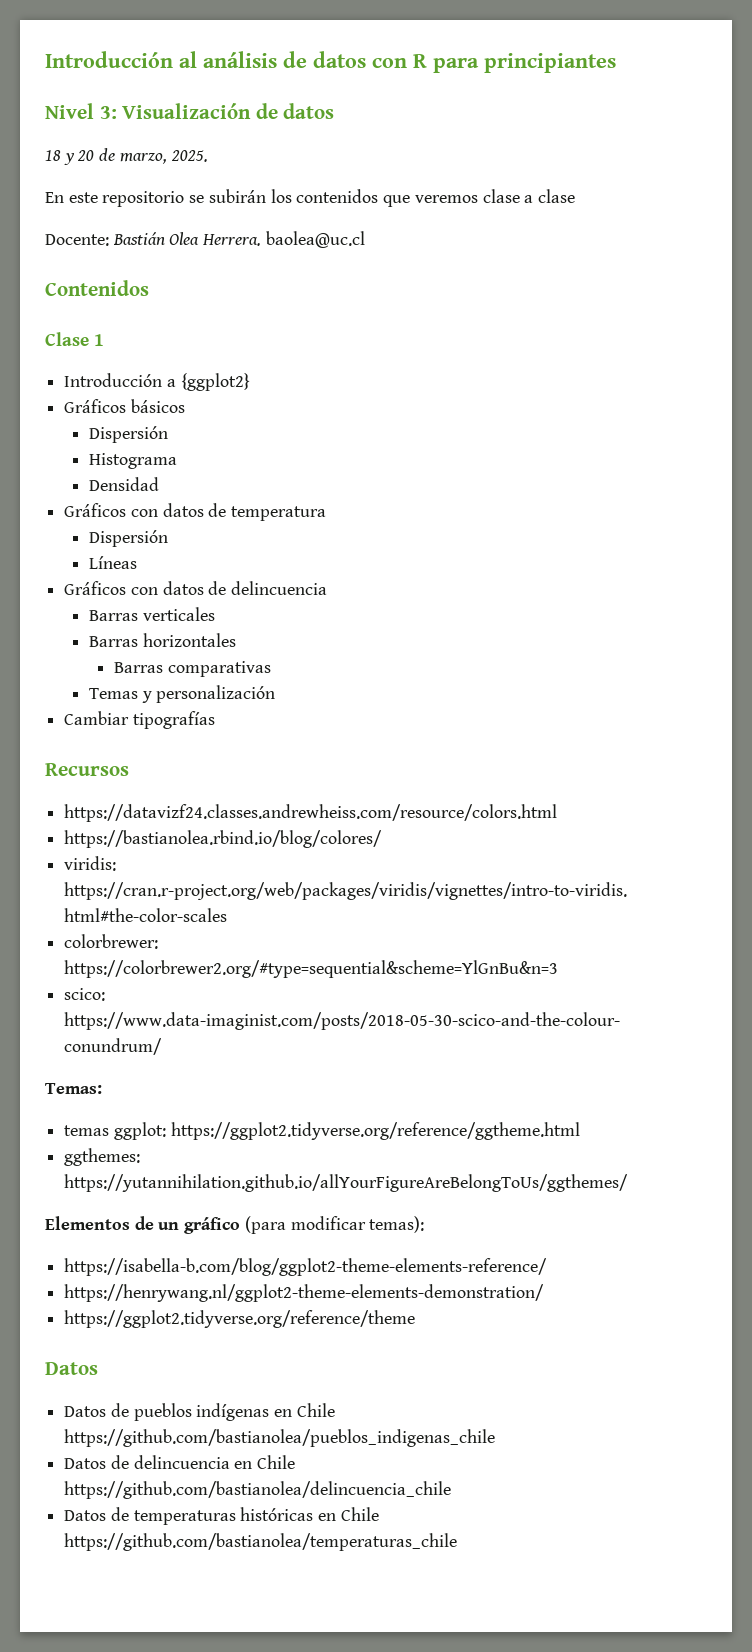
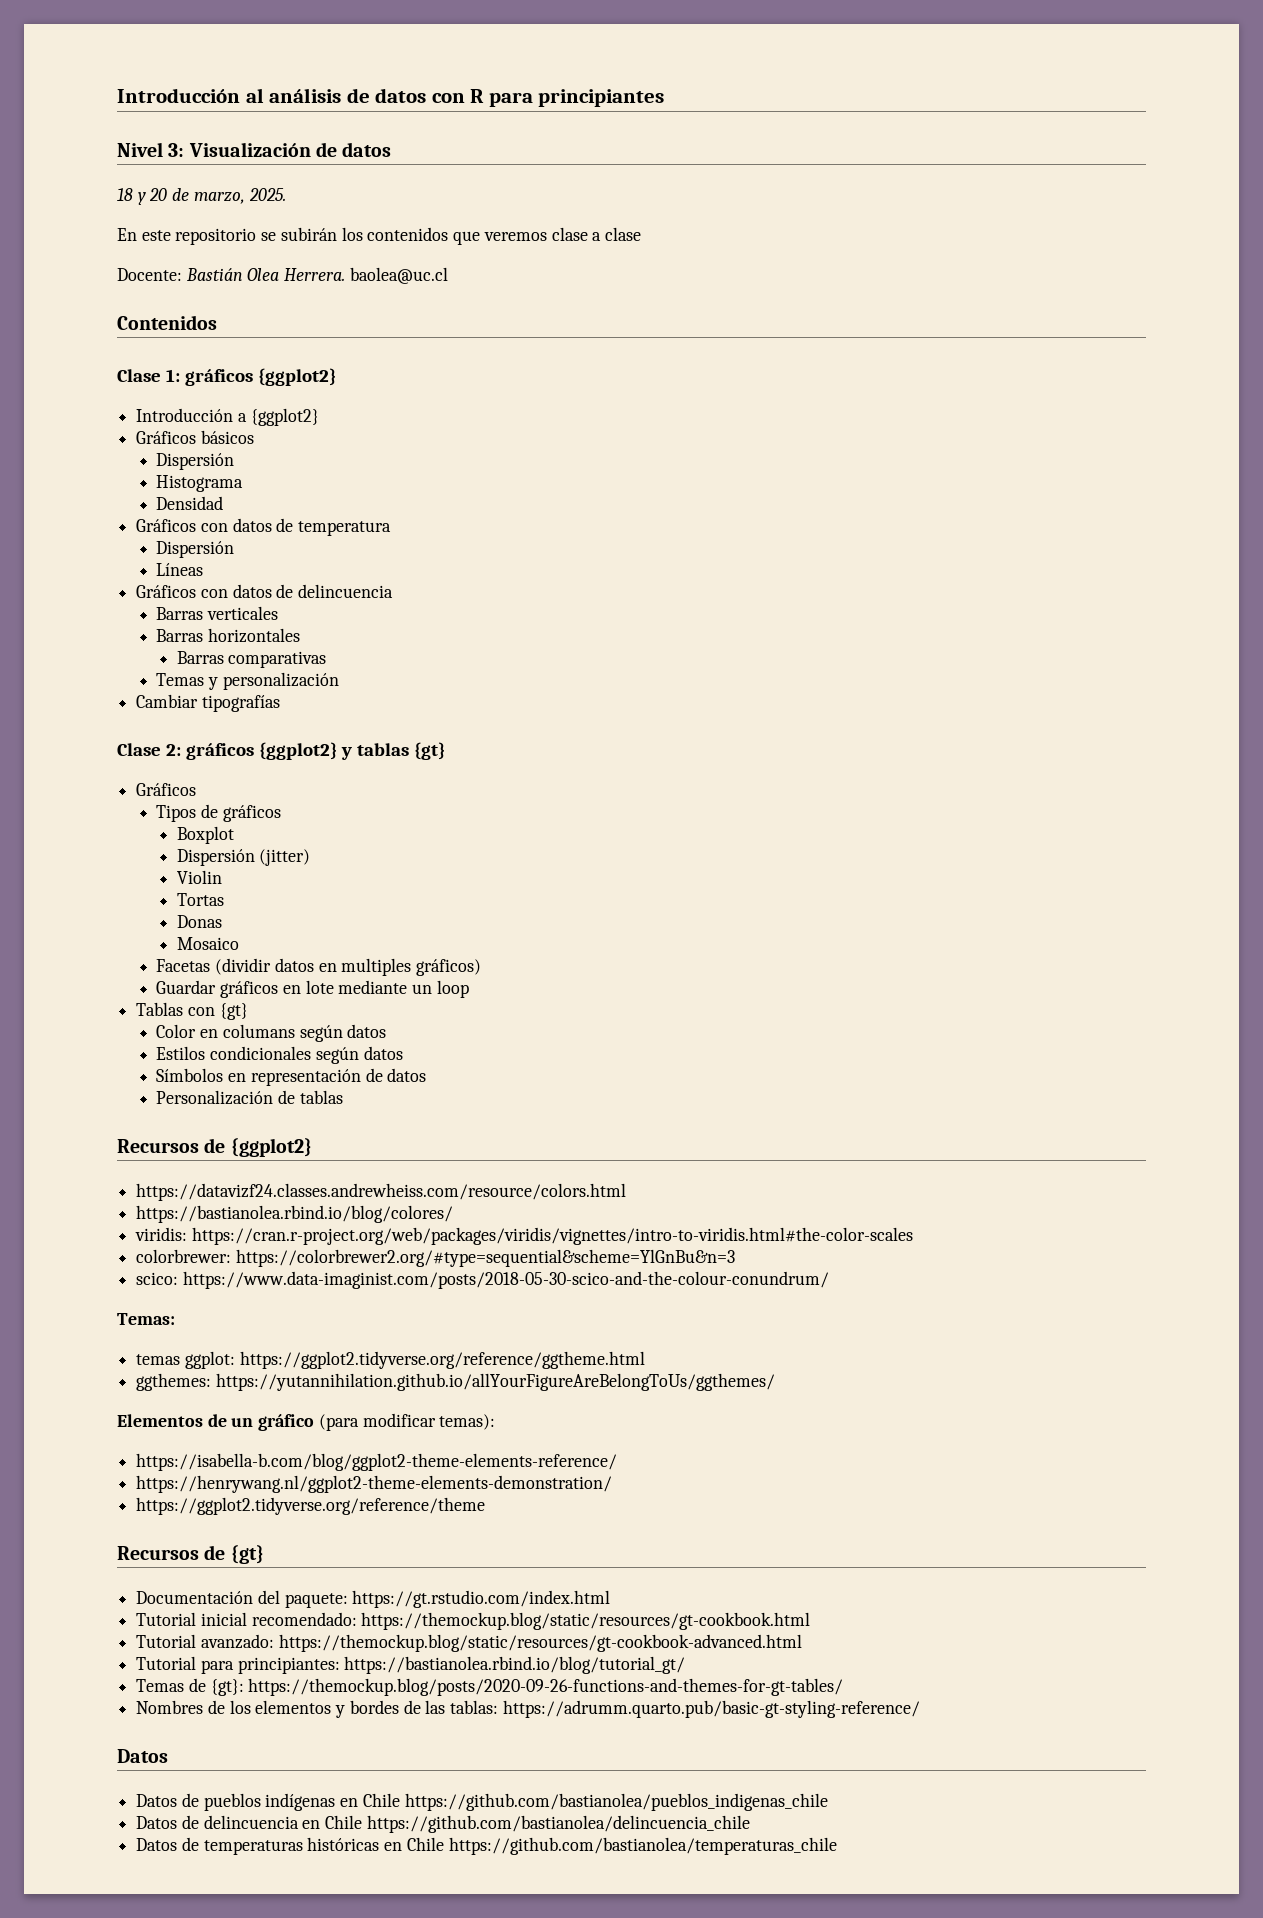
[94,334,105,346] 1 -> [165,368,336,386] 1: gráficos {ggplot2}
[45,763,129,776] // Recursos -> [117,742,445,760] [136,783,197,796] [156,804,281,822] [176,826,234,844] [176,849,311,866] [176,870,222,884] [176,893,224,906] [176,915,222,928] [176,937,239,950] [156,958,482,976] [156,980,469,998] [136,1002,248,1020] [156,1024,387,1042] [156,1046,403,1064] [156,1068,427,1086] [156,1090,343,1105] [117,1138,312,1157] // Clase 2: gráficos {ggplot2} y tablas {gt} // Gráficos // Tipos de gráficos // Boxplot // Dispersión (jitter) // Violin // Tortas // Donas // Mosaico // Facetas (dividir datos en multiples gráficos) // Guardar gráficos en lote mediante un loop // Tablas con {gt} // Color en columans según datos // Estilos condicionales según datos // Símbolos en representación de datos // Personalización de tablas // Recursos de {ggplot2}
(416, 1319) none -> [117,1545,264,1564] [136,1590,611,1608] [136,1612,811,1630] [136,1634,802,1652] [136,1656,686,1674] [136,1678,844,1696] [136,1700,920,1718] // Recursos de {gt} // Documentación del paquete: https://gt.rstudio.com/index.html // Tutorial inicial recomendado: https://themockup.blog/static/resources/gt-cookbook.html // Tutorial avanzado: https://themockup.blog/static/resources/gt-cookbook-advanced.html // Tutorial para principiantes: https://bastianolea.rbind.io/blog/tutorial_gt/ // Temas de {gt}: https://themockup.blog/posts/2020-09-26-functions-and-themes-for-gt-tables/ // Nombres de los elementos y bordes de las tablas: https://adrumm.quarto.pub/basic-gt-styling-reference/

